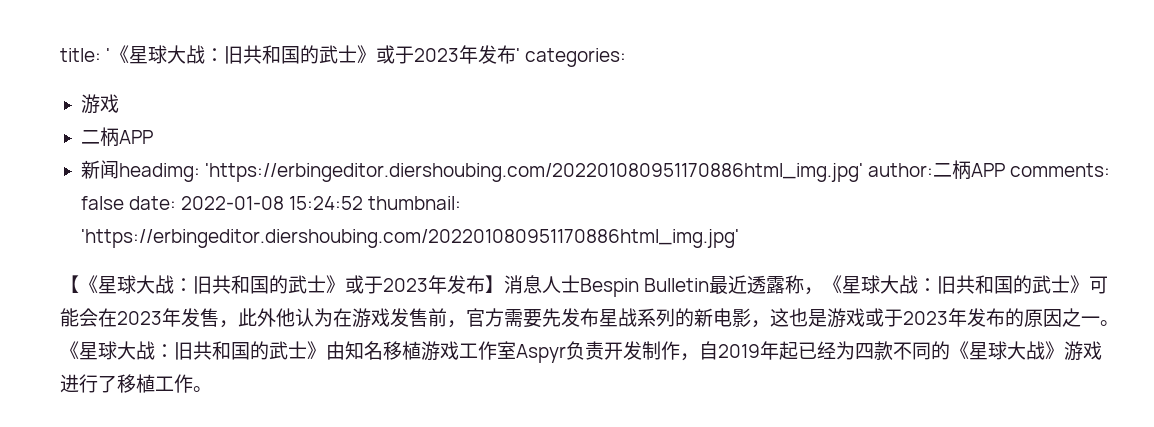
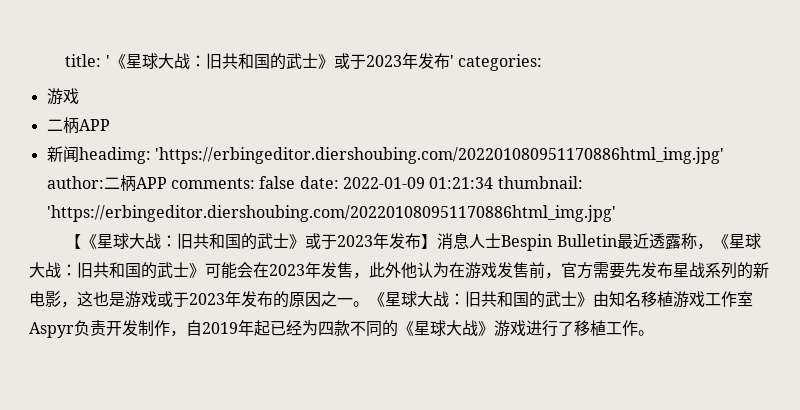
[181,196,364,210] 2022-01-08 15:24:52 -> [342,177,494,189] 2022-01-09 01:21:34

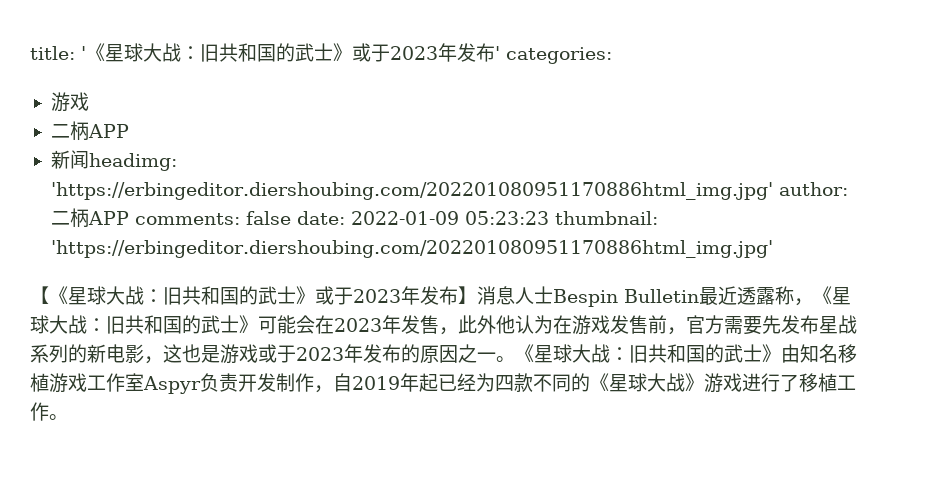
[429,177,494,189] 01:21:34 -> [464,211,549,225] 05:23:23

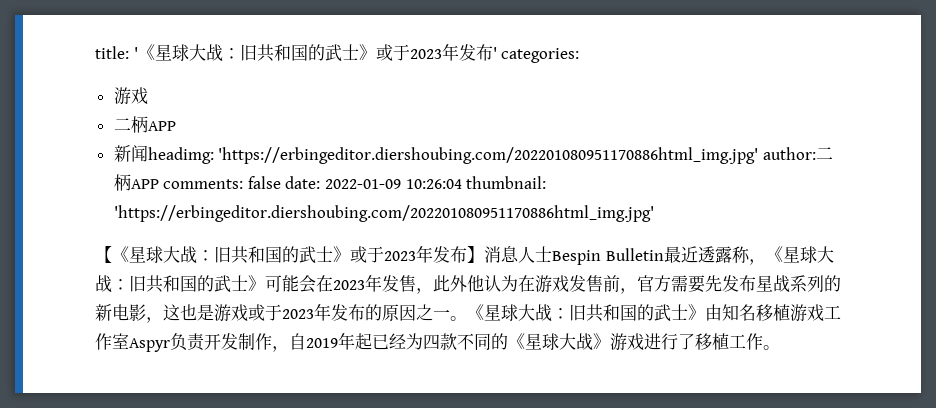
[464,211,549,225] 05:23:23 -> [405,179,462,189] 10:26:04

